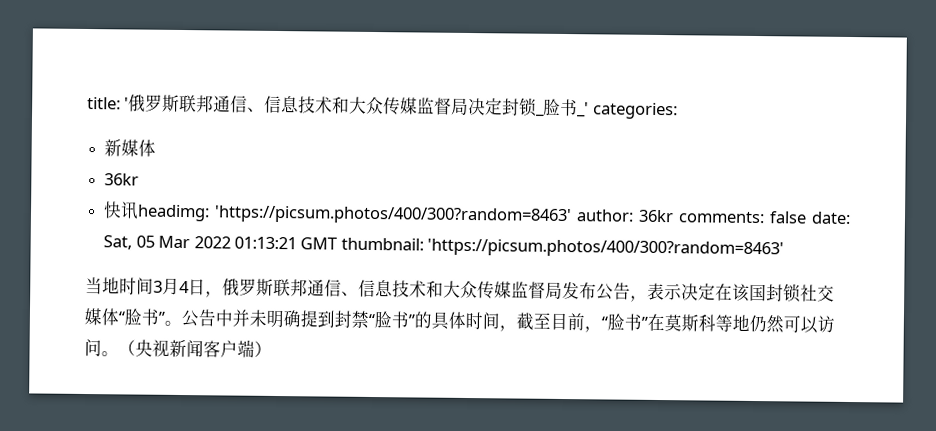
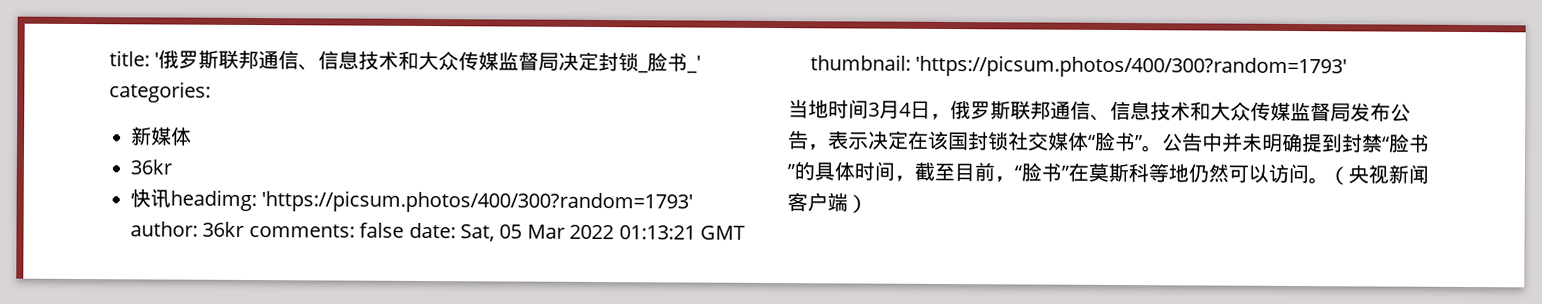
[214,205,573,226] 'https://picsum.photos/400/300?random=8463' -> [261,190,694,214] 'https://picsum.photos/400/300?random=1793'
[427,238,785,259] 'https://picsum.photos/400/300?random=8463' -> [915,54,1348,79] 'https://picsum.photos/400/300?random=1793'

